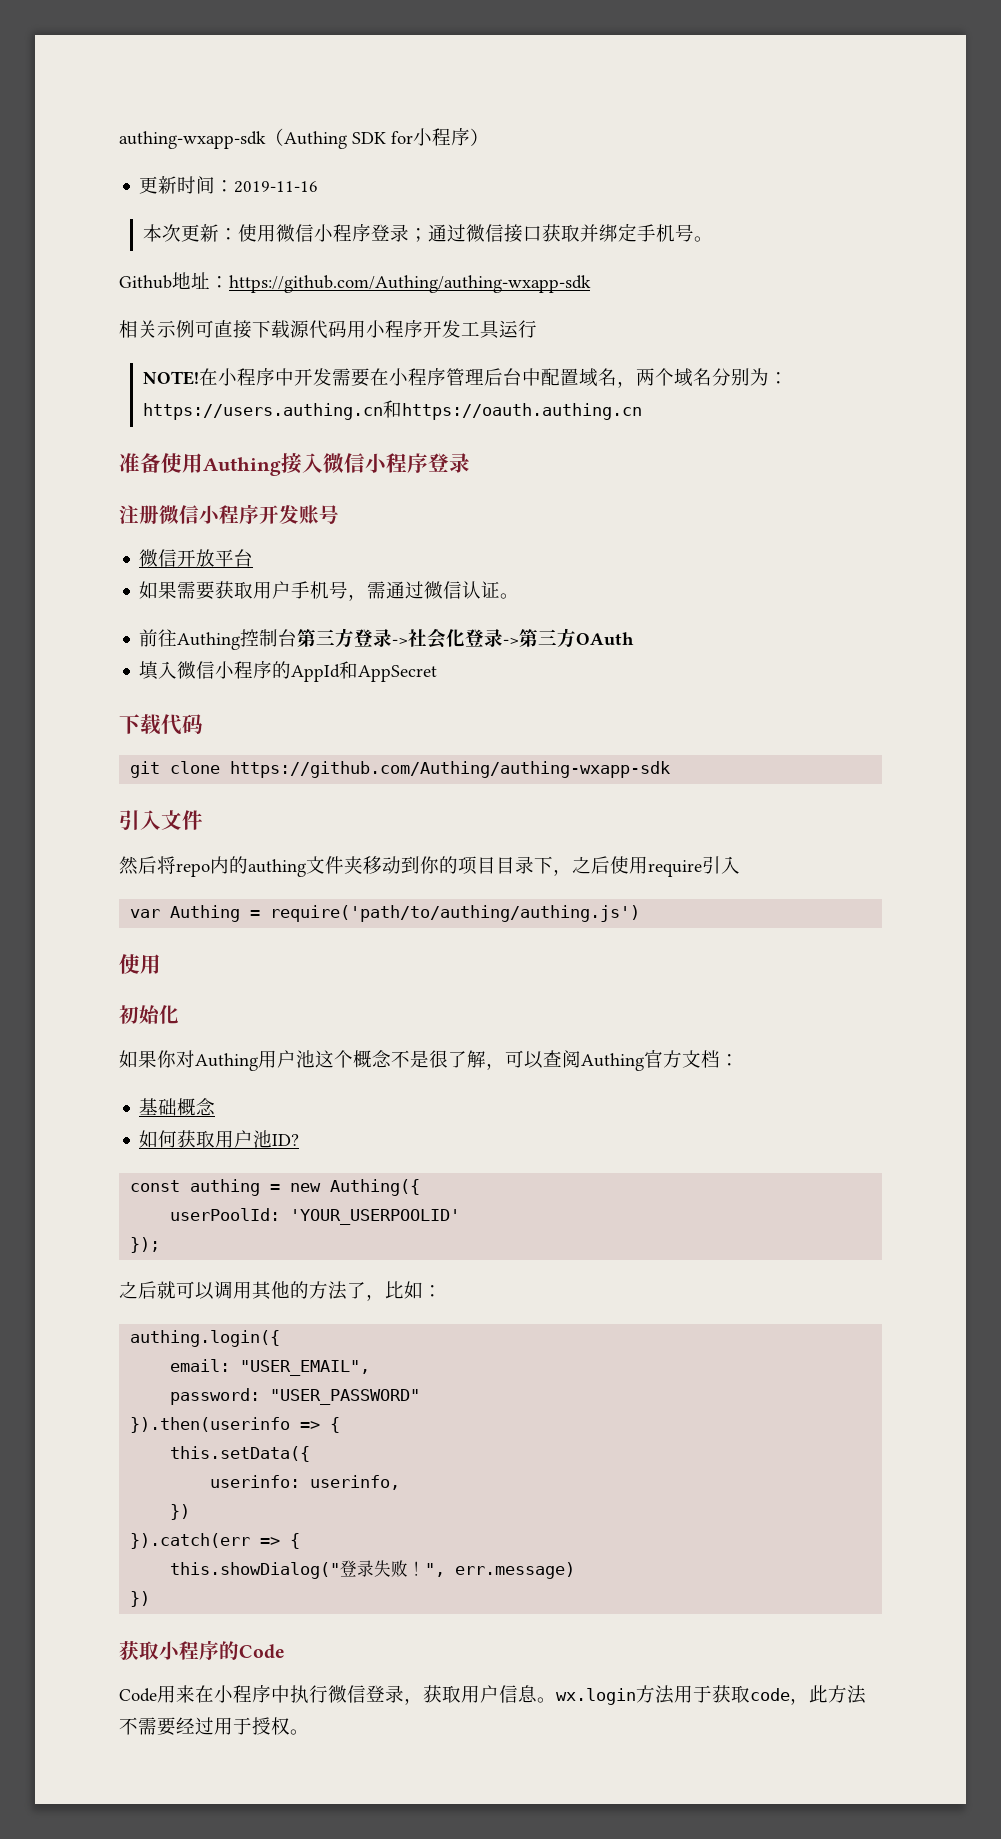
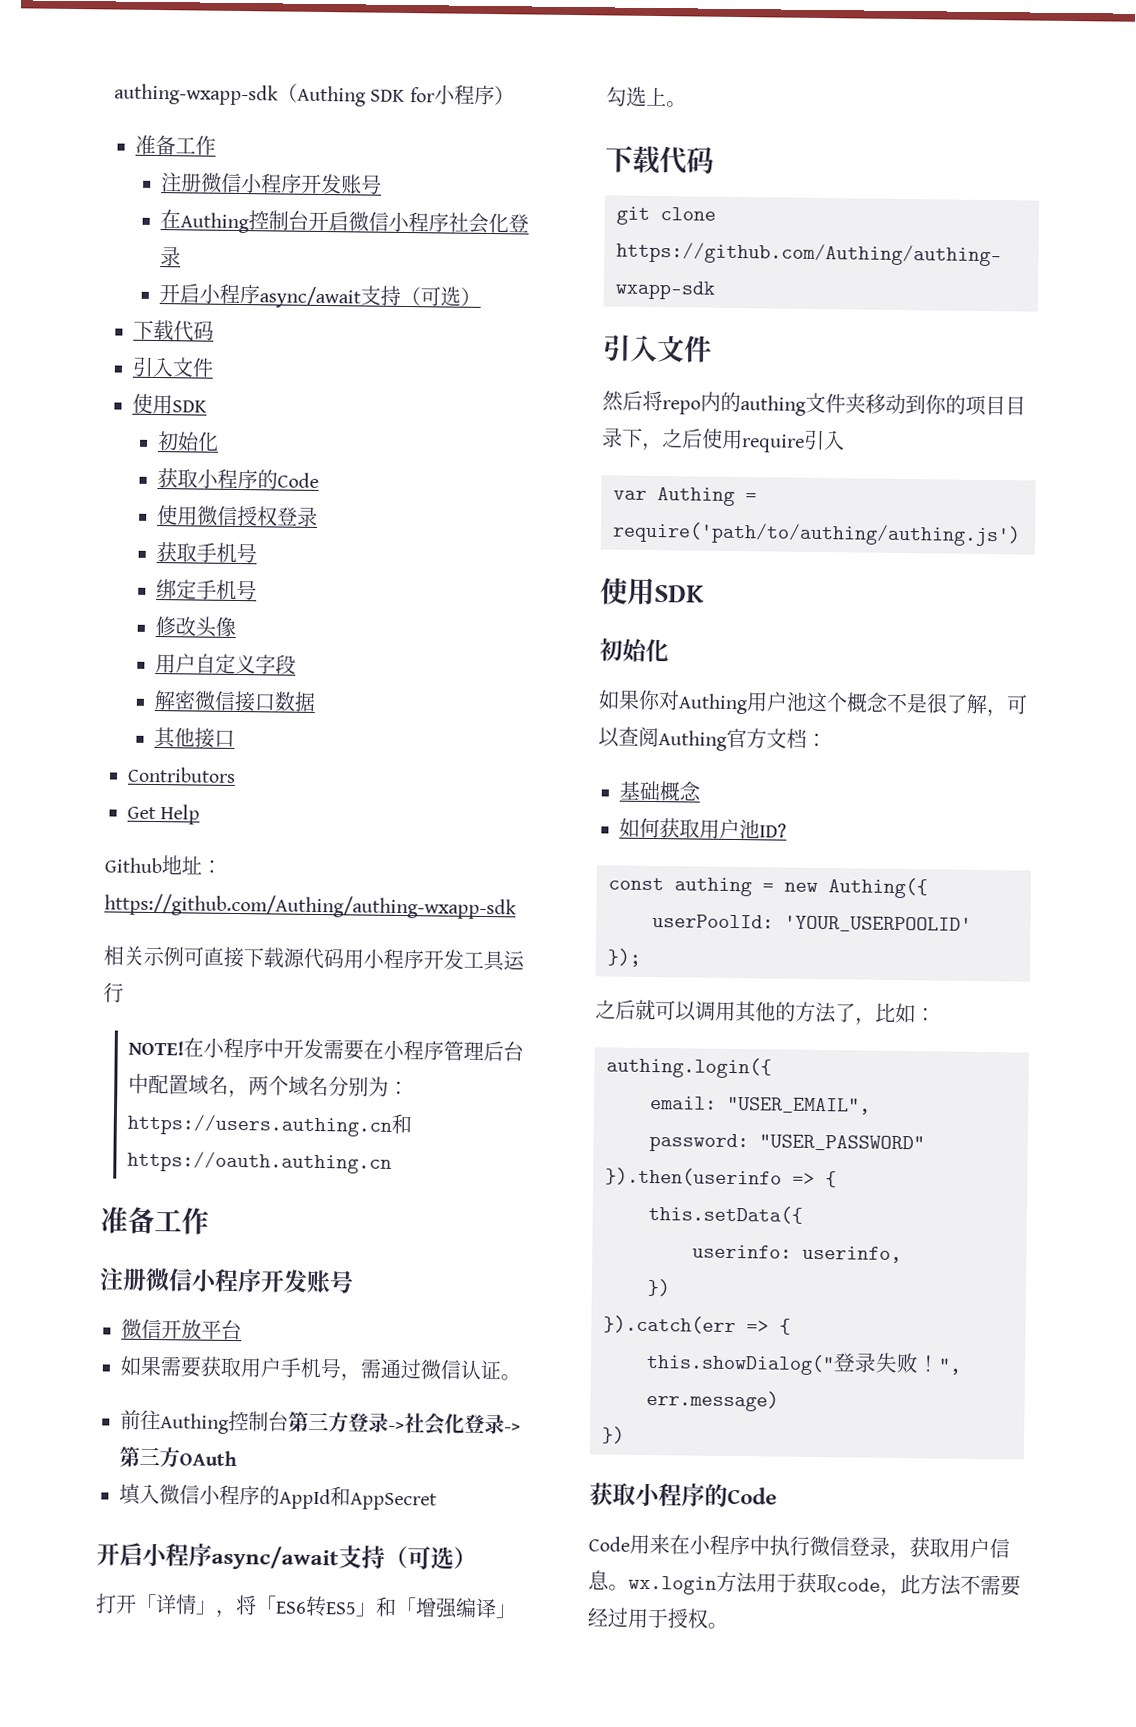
[139,176,319,194] [143,223,714,243] 更新时间：2019-11-16 // 本次更新：使用微信小程序登录；通过微信接口获取并绑定手机号。 -> [135,134,216,156] [160,172,382,195] [159,209,529,234] [159,246,181,267] [158,283,481,309] [133,319,214,342] [132,356,214,378] [132,393,207,415] [156,431,219,452] [156,468,319,490] [156,505,318,527] [155,542,257,564] [155,579,257,601] [154,616,236,638] [154,653,296,675] [153,690,316,713] [153,726,235,749] [127,766,236,783] [127,804,201,825] 准备工作 // 注册微信小程序开发账号 // 在Authing控制台开启微信小程序社会化登录 // 开启小程序async/await支持（可选） // 下载代码 // 引入文件 // 使用SDK // 初始化 // 获取小程序的Code // 使用微信授权登录 // 获取手机号 // 绑定手机号 // 修改头像 // 用户自定义字段 // 解密微信接口数据 // 其他接口 // Contributors // Get Help
[161,453,470,476] 使用Authing接入微信小程序登录 -> [154,1207,209,1235] 工作
(438, 673) none -> [96,1542,477,1571] [95,1593,517,1619] [606,86,687,108] // 开启小程序async/await支持（可选） // 打开「详情」，将「ES6转ES5」和「增强编译」勾选上。
(161, 964) none -> [654,585,705,603] SDK

